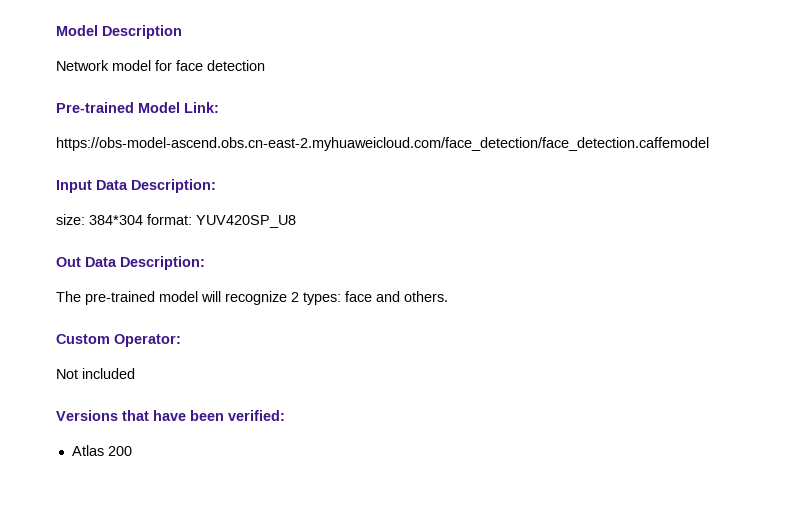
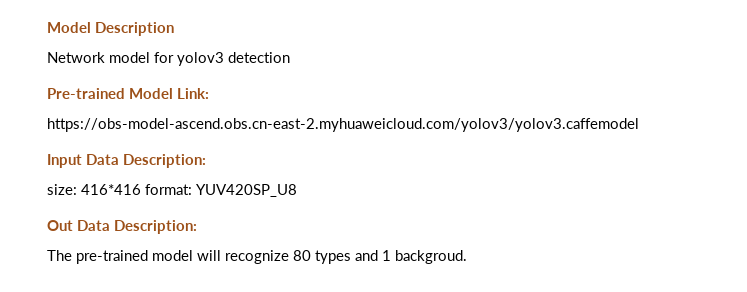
[176,60,203,71] face -> [177,52,224,66] yolov3
[56,137,709,151] https://obs-model-ascend.obs.cn-east-2.myhuaweicloud.com/face_detection/face_detection.caffemodel -> [47,118,639,132] https://obs-model-ascend.obs.cn-east-2.myhuaweicloud.com/yolov3/yolov3.caffemodel
[89,215,143,225] 384*304 -> [81,184,141,195] 416*416
[291,291,448,305] [56,334,181,347] [56,368,135,379] [56,410,285,421] [71,445,132,456] 2 types: face and others. // Custom Operator: // Not included // Versions that have been verified: // Atlas 200 -> [293,250,467,264] 80 types and 1 backgroud.

